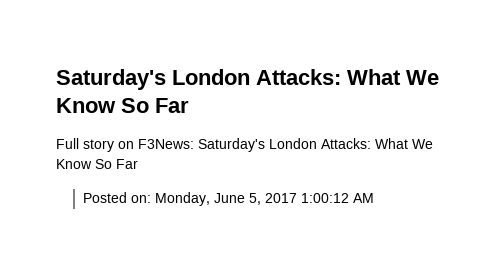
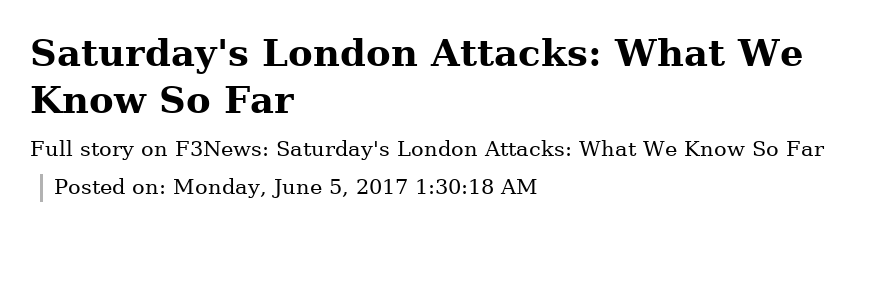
[300,193,349,203] 1:00:12 -> [415,179,495,194] 1:30:18

